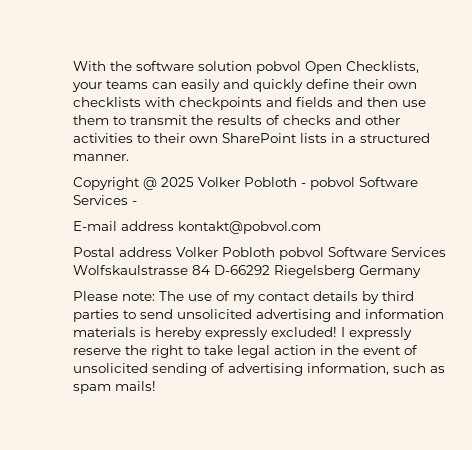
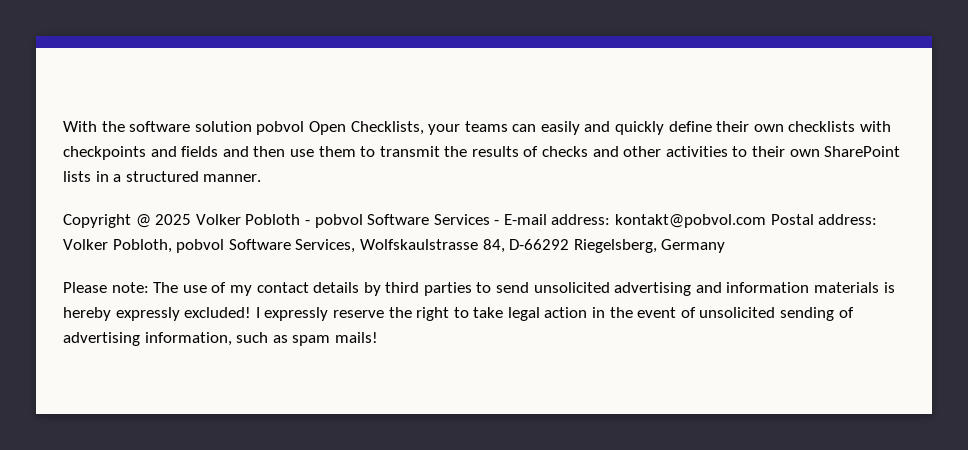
[73,221,174,231] // E-mail address -> [503,214,611,225] E-mail address:
[73,247,446,260] [73,265,355,278] // Postal address Volker Pobloth pobvol Software Services Wolfskaulstrasse 84 D-66292 Riegelsberg -> [770,214,878,225] [63,239,657,253] Postal address: Volker Pobloth, pobvol Software Services, Wolfskaulstrasse 84, D-66292 Riegelsberg,

